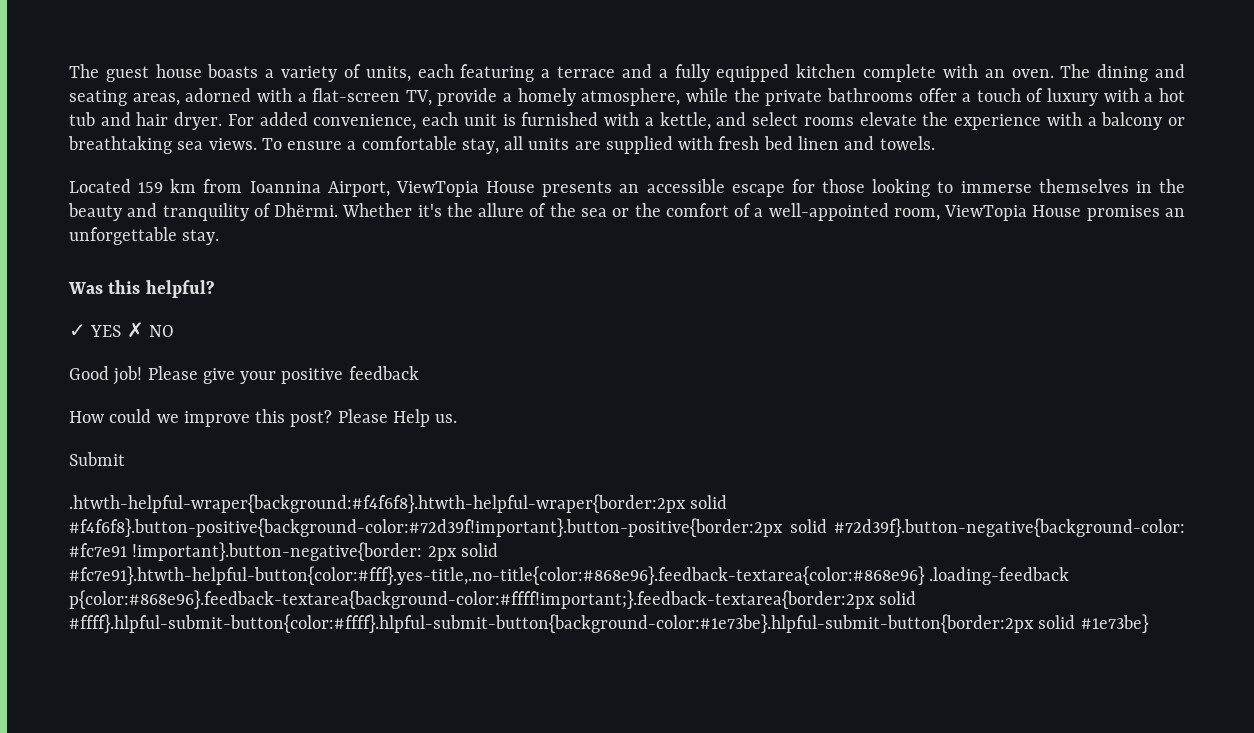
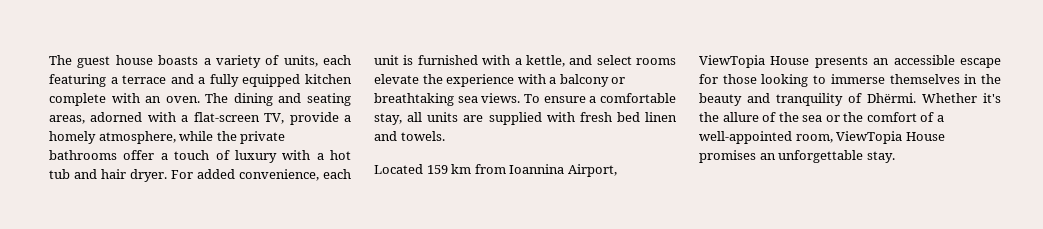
[68,280,214,298] [69,322,174,338] [69,366,419,385] [69,409,458,427] [69,452,125,466] [69,494,728,513] [69,518,1185,537] [69,542,498,561] [69,566,1070,585] [69,590,917,609] [69,614,1149,633] // Was this helpful? // ✓ YES ✗ NO // Good job! Please give your positive feedback // How could we improve this post? Please Help us. // Submit // .htwth-helpful-wraper{background:#f4f6f8}.htwth-helpful-wraper{border:2px solid #f4f6f8}.button-positive{background-color:#72d39f!important}.button-positive{border:2px solid #72d39f}.button-negative{background-color: #fc7e91 !important}.button-negative{border: 2px solid #fc7e91}.htwth-helpful-button{color:#fff}.yes-title,.no-title{color:#868e96}.feedback-textarea{color:#868e96} .loading-feedback p{color:#868e96}.feedback-textarea{background-color:#ffff!important;}.feedback-textarea{border:2px solid #ffff}.hlpful-submit-button{color:#ffff}.hlpful-submit-button{background-color:#1e73be}.hlpful-submit-button{border:2px solid #1e73be} -> (895, 157) none

